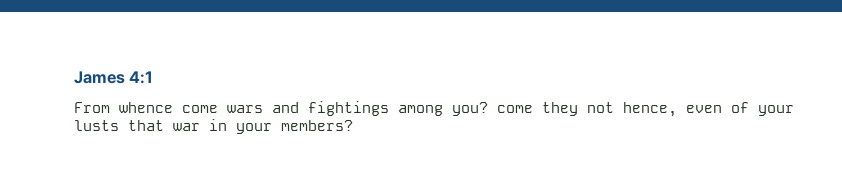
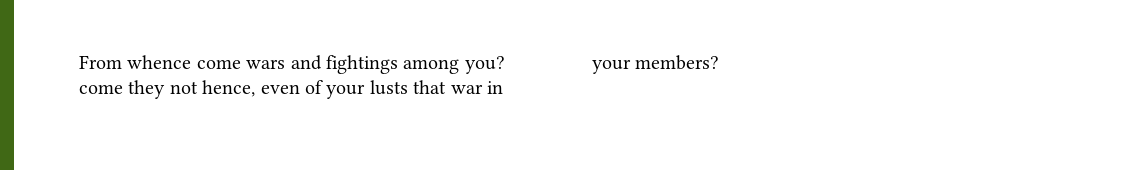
[74,71,154,84] James 4:1 // -> (79, 62) none

